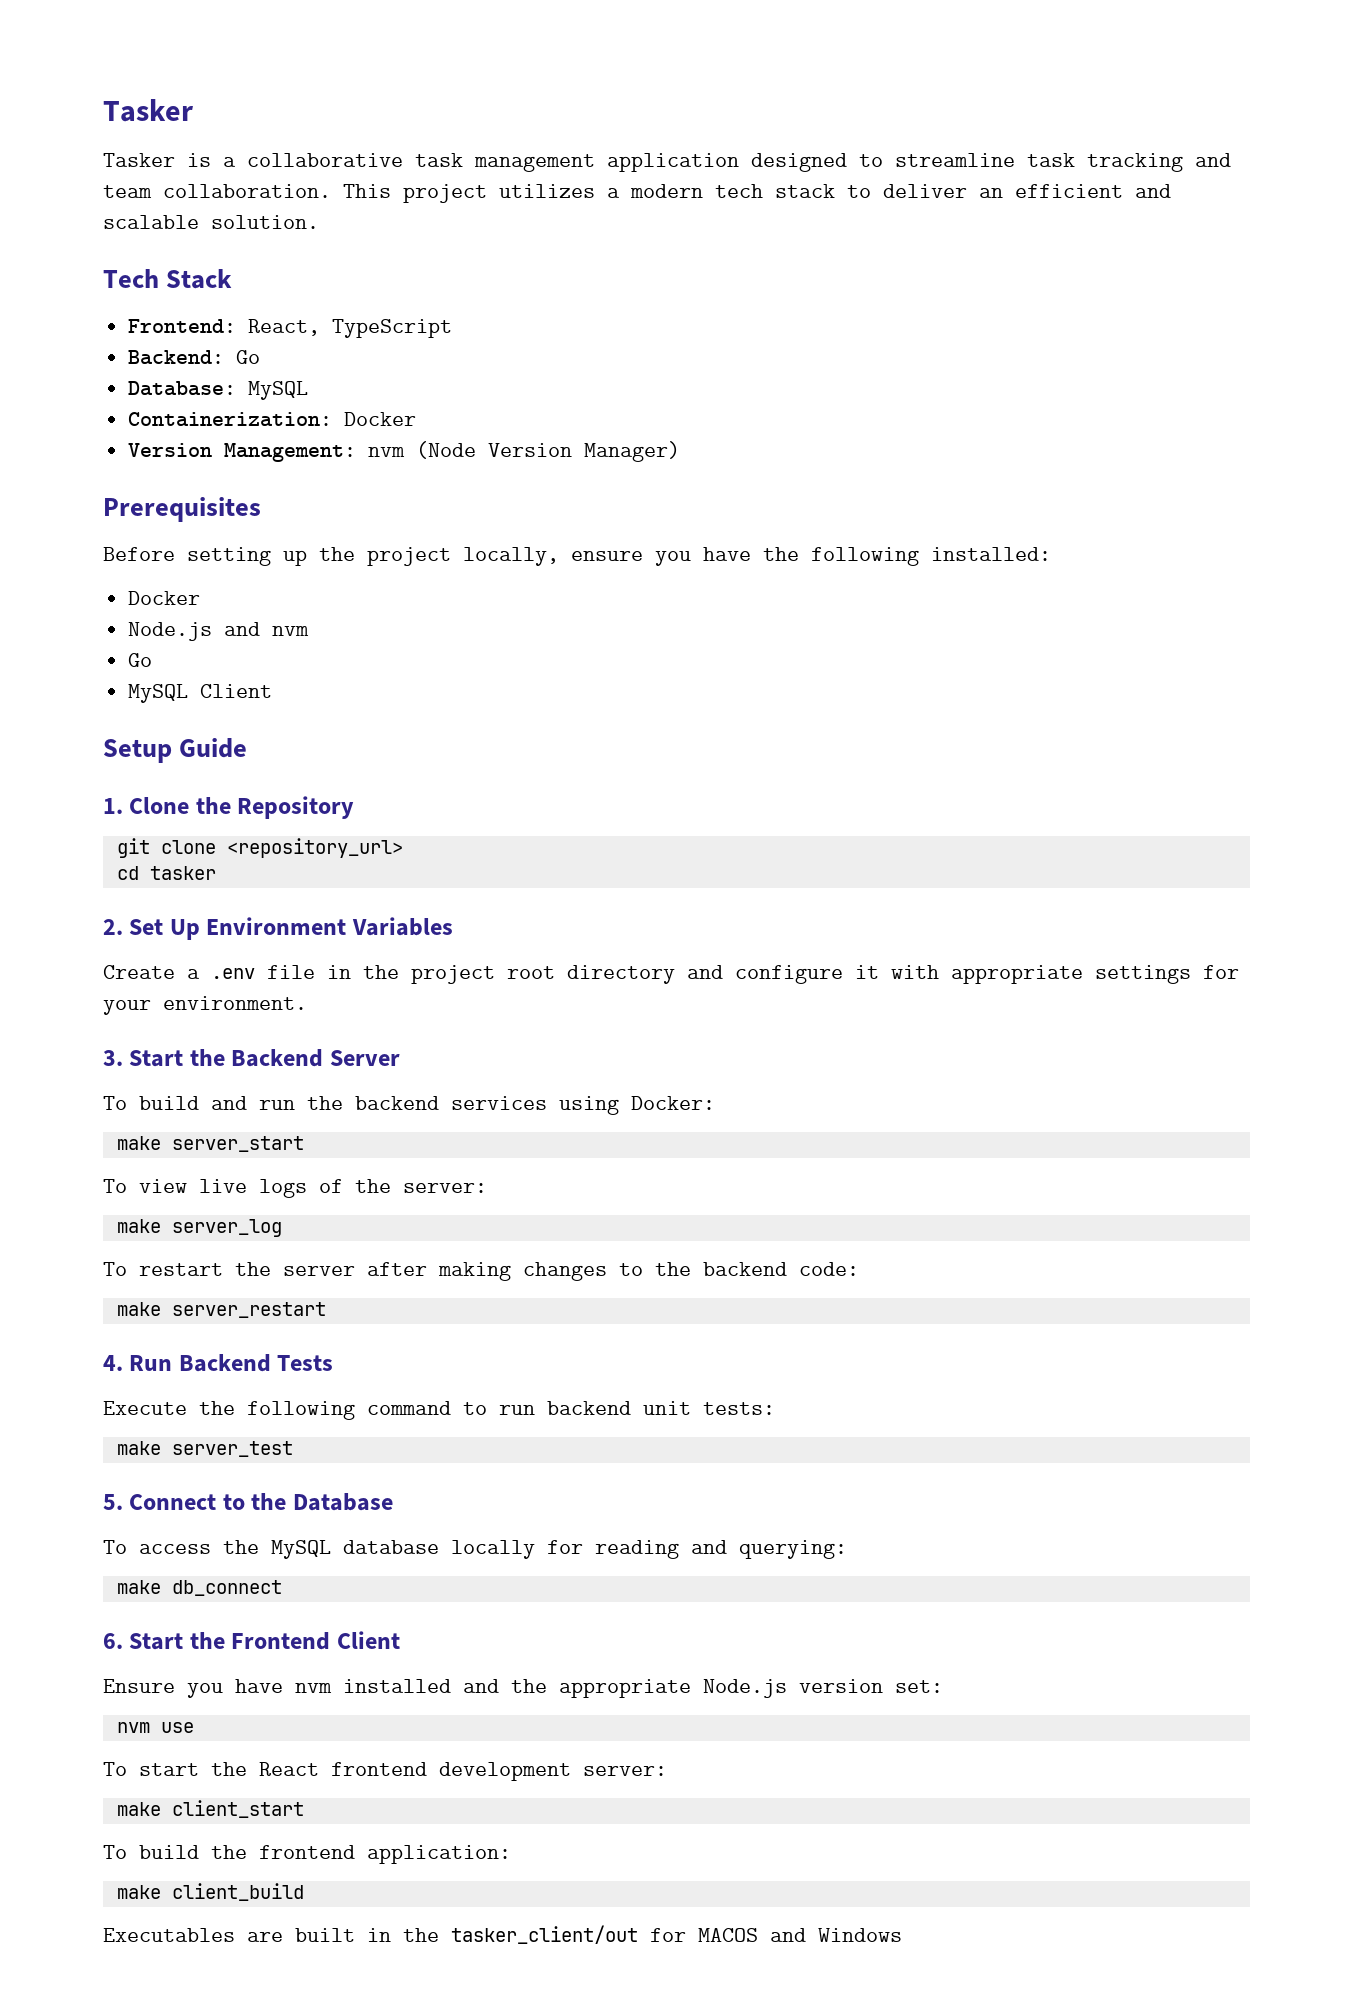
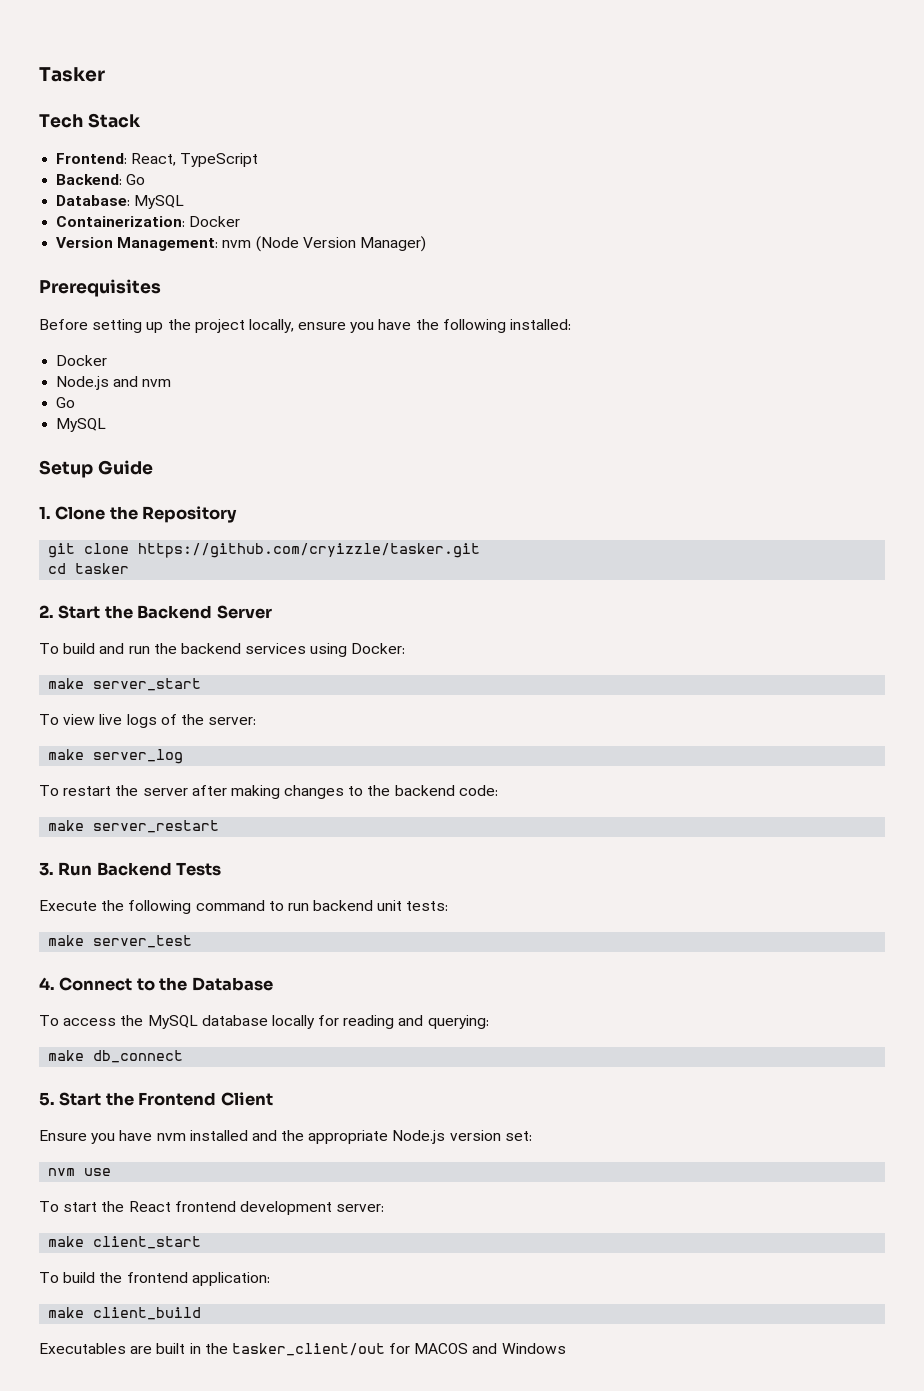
[103,99,193,122] [103,153,1231,172] [103,184,1171,203] [103,215,319,229] Tasker // Tasker is a collaborative task management application designed to streamline task tracking and team collaboration. This project utilizes a modern tech stack to deliver an efficient and scalable solution. -> [39,67,105,82] Tasker
[200,684,273,698] Client -> (107, 425) none
[226,838,403,858] <repository_url> -> [138,543,481,558] https://github.com/cryizzle/tasker.git
[129,917,453,940] [103,965,1239,984] [103,996,307,1015] [103,1050,123,1066] Set Up Environment Variables // Create a .env file in the project root directory and configure it with appropriate settings for your environment. // 3. -> (54, 611) none
[103,1355,123,1371] 4. -> [39,862,54,876] 3.
[103,1494,123,1510] 5. -> [39,977,55,990] 4.
[103,1633,123,1649] 6. -> [39,1092,55,1106] 5.

